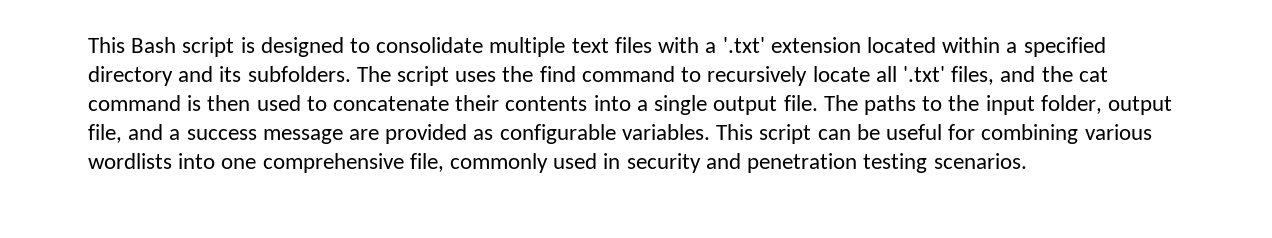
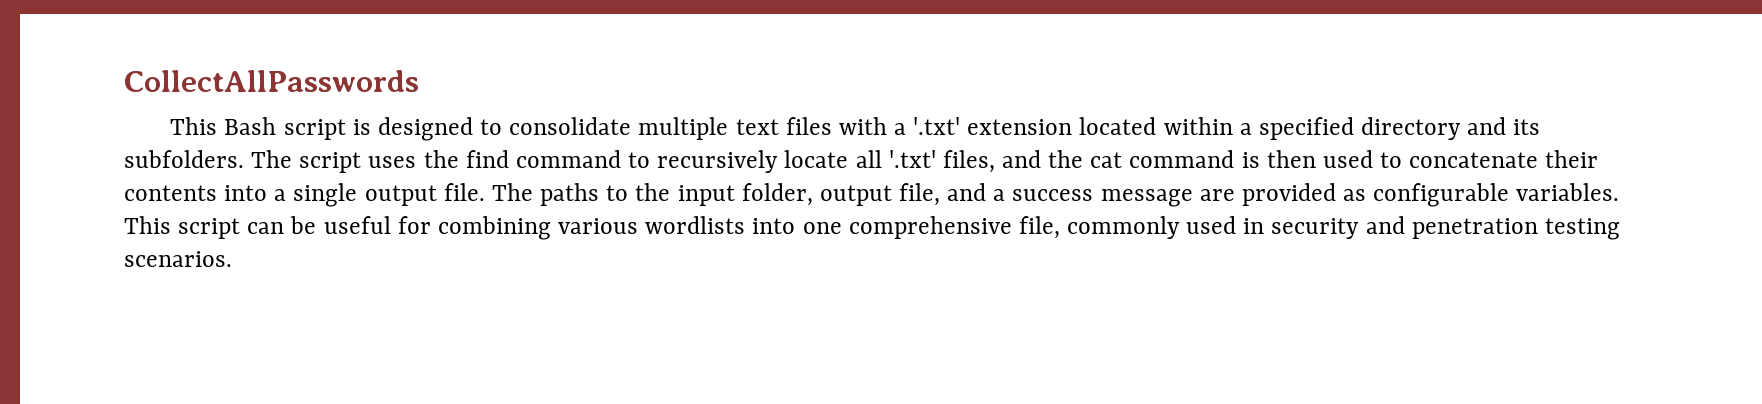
(88, 45) none -> [124,70,419,92] CollectAllPasswords //

